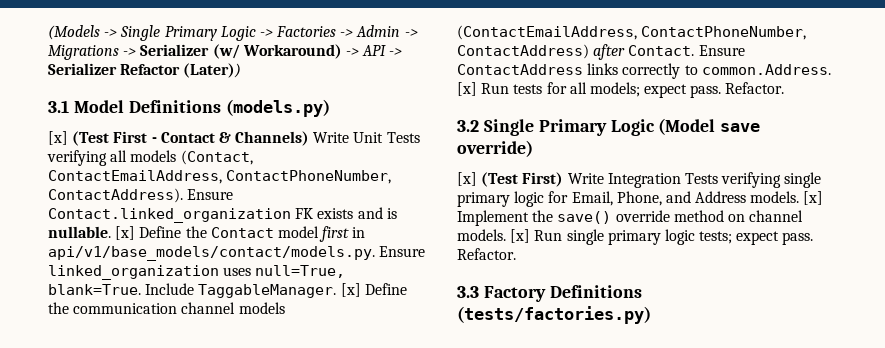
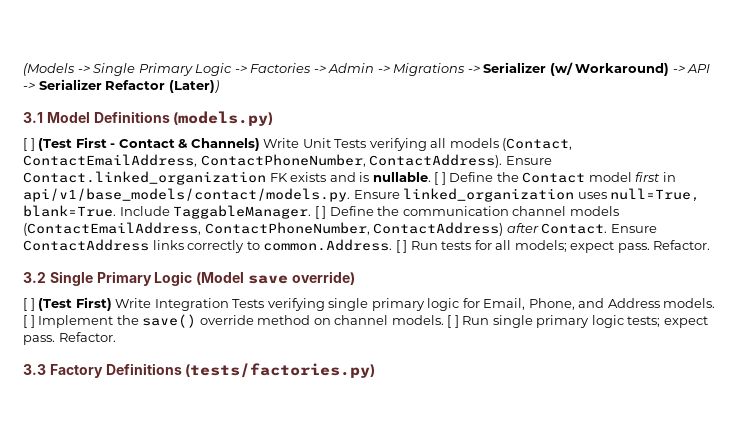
[48,131,68,145] [x] -> [23,138,35,151] [ ]
[115,226,136,240] [x] -> [434,172,446,185] [ ]
[340,283,361,297] [x] -> [314,206,327,219] [ ]
[457,82,477,96] [x] -> [395,240,408,253] [ ]
[457,172,477,186] [x] -> [23,298,35,311] [ ]
[803,191,824,205] [x] -> [23,315,35,328] [ ]
[510,229,531,243] [x] -> [447,315,459,328] [ ]

